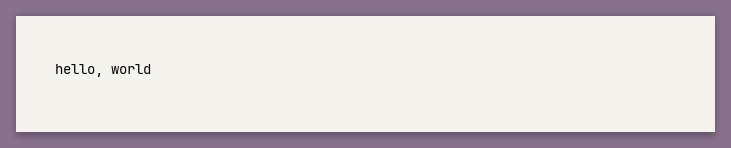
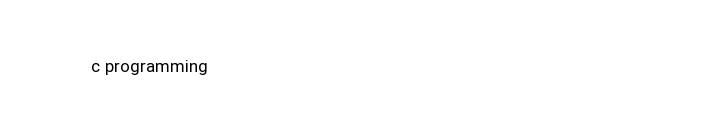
[55,64,151,77] hello, world -> [91,60,208,75] c programming

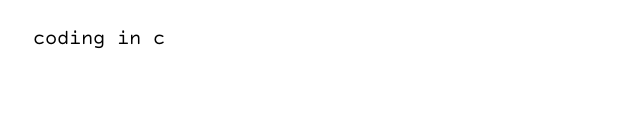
[91,60,208,75] c programming -> [33,30,165,49] coding in c

